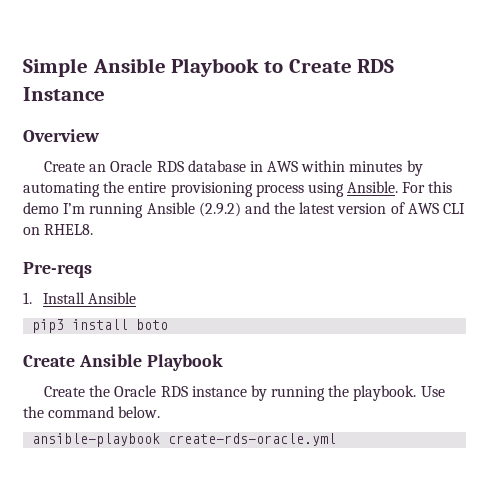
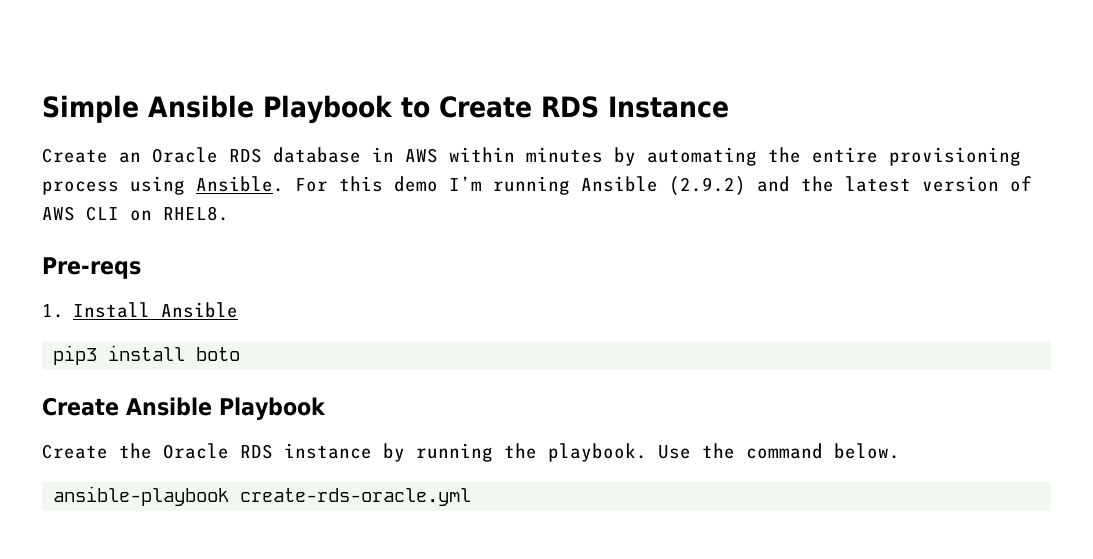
[23,129,100,142] // Overview -> (729, 107) none

